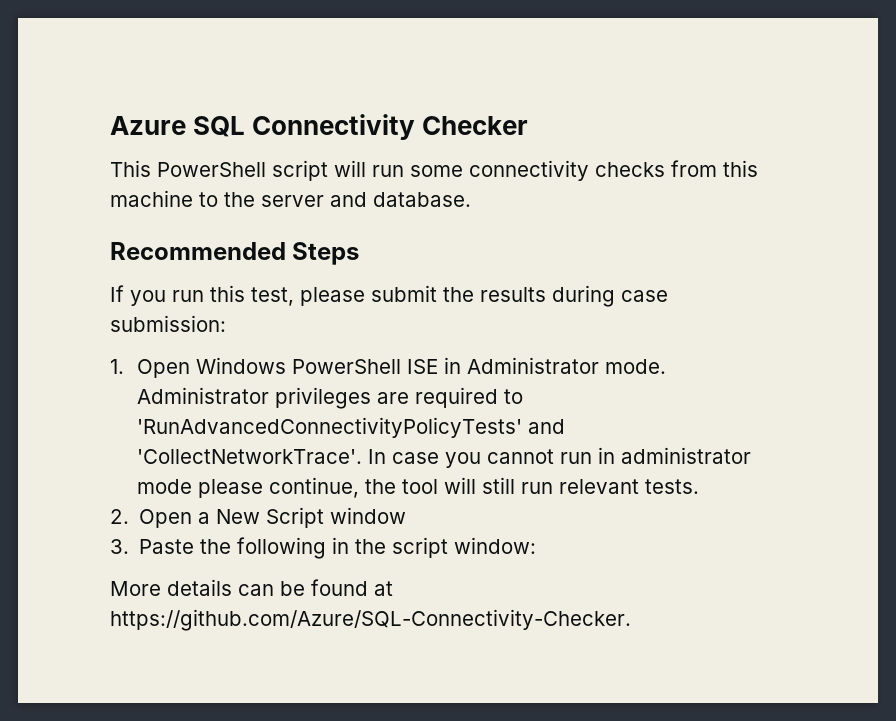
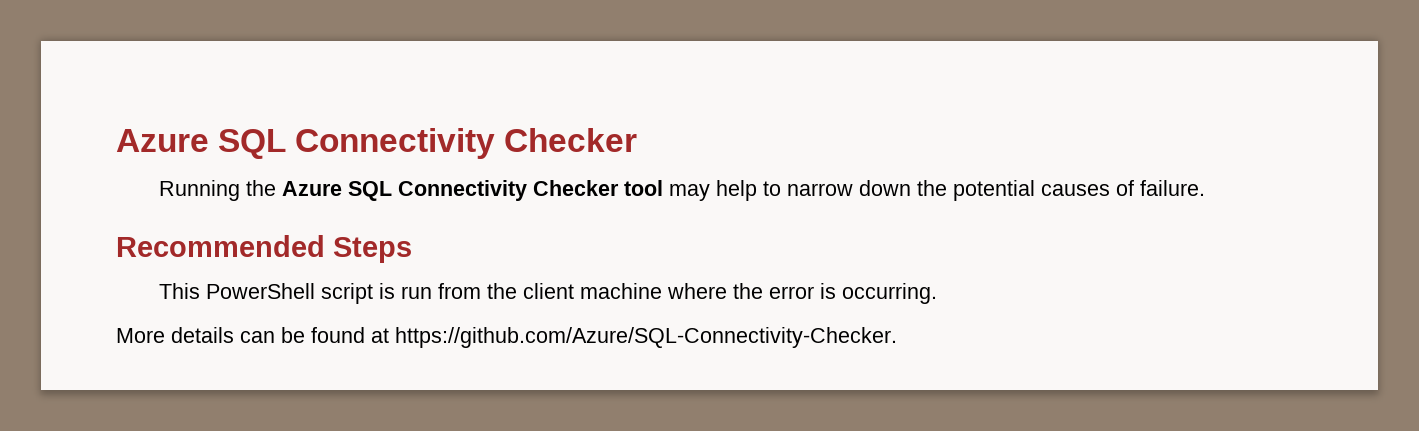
[110,160,758,181] [110,190,471,207] [110,242,360,265] [110,285,668,307] [110,315,226,332] [110,357,667,378] [137,387,524,409] [137,417,566,438] [137,447,752,468] [137,477,700,498] [110,507,407,528] [110,537,537,559] This PowerShell script will run some connectivity checks from this machine to the server and database. // Recommended Steps // If you run this test, please submit the results during case submission: // 1. Open Windows PowerShell ISE in Administrator mode. Administrator privileges are required to 'RunAdvancedConnectivityPolicyTests' and 'CollectNetworkTrace'. In case you cannot run in administrator mode please continue, the tool will still run relevant tests. // 2. Open a New Script window // 3. Paste the following in the script window: -> [159,180,1206,201] [116,235,412,263] [159,283,938,304] Running the Azure SQL Connectivity Checker tool may help to narrow down the potential causes of failure. // Recommended Steps // This PowerShell script is run from the client machine where the error is occurring.

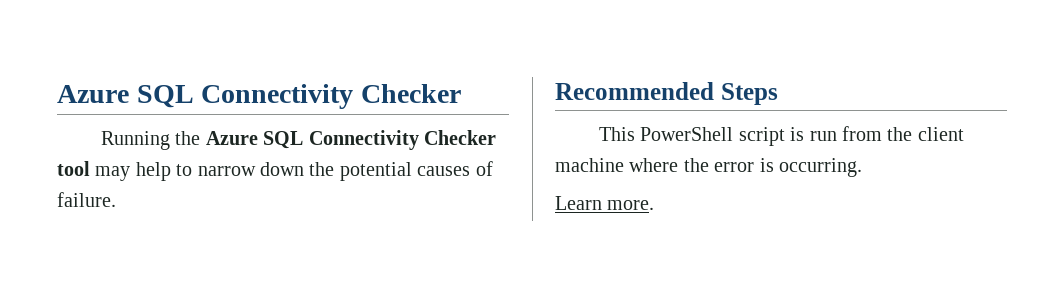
[116,327,897,348] More details can be found at https://github.com/Azure/SQL-Connectivity-Checker. -> [555,196,655,210] Learn more.

